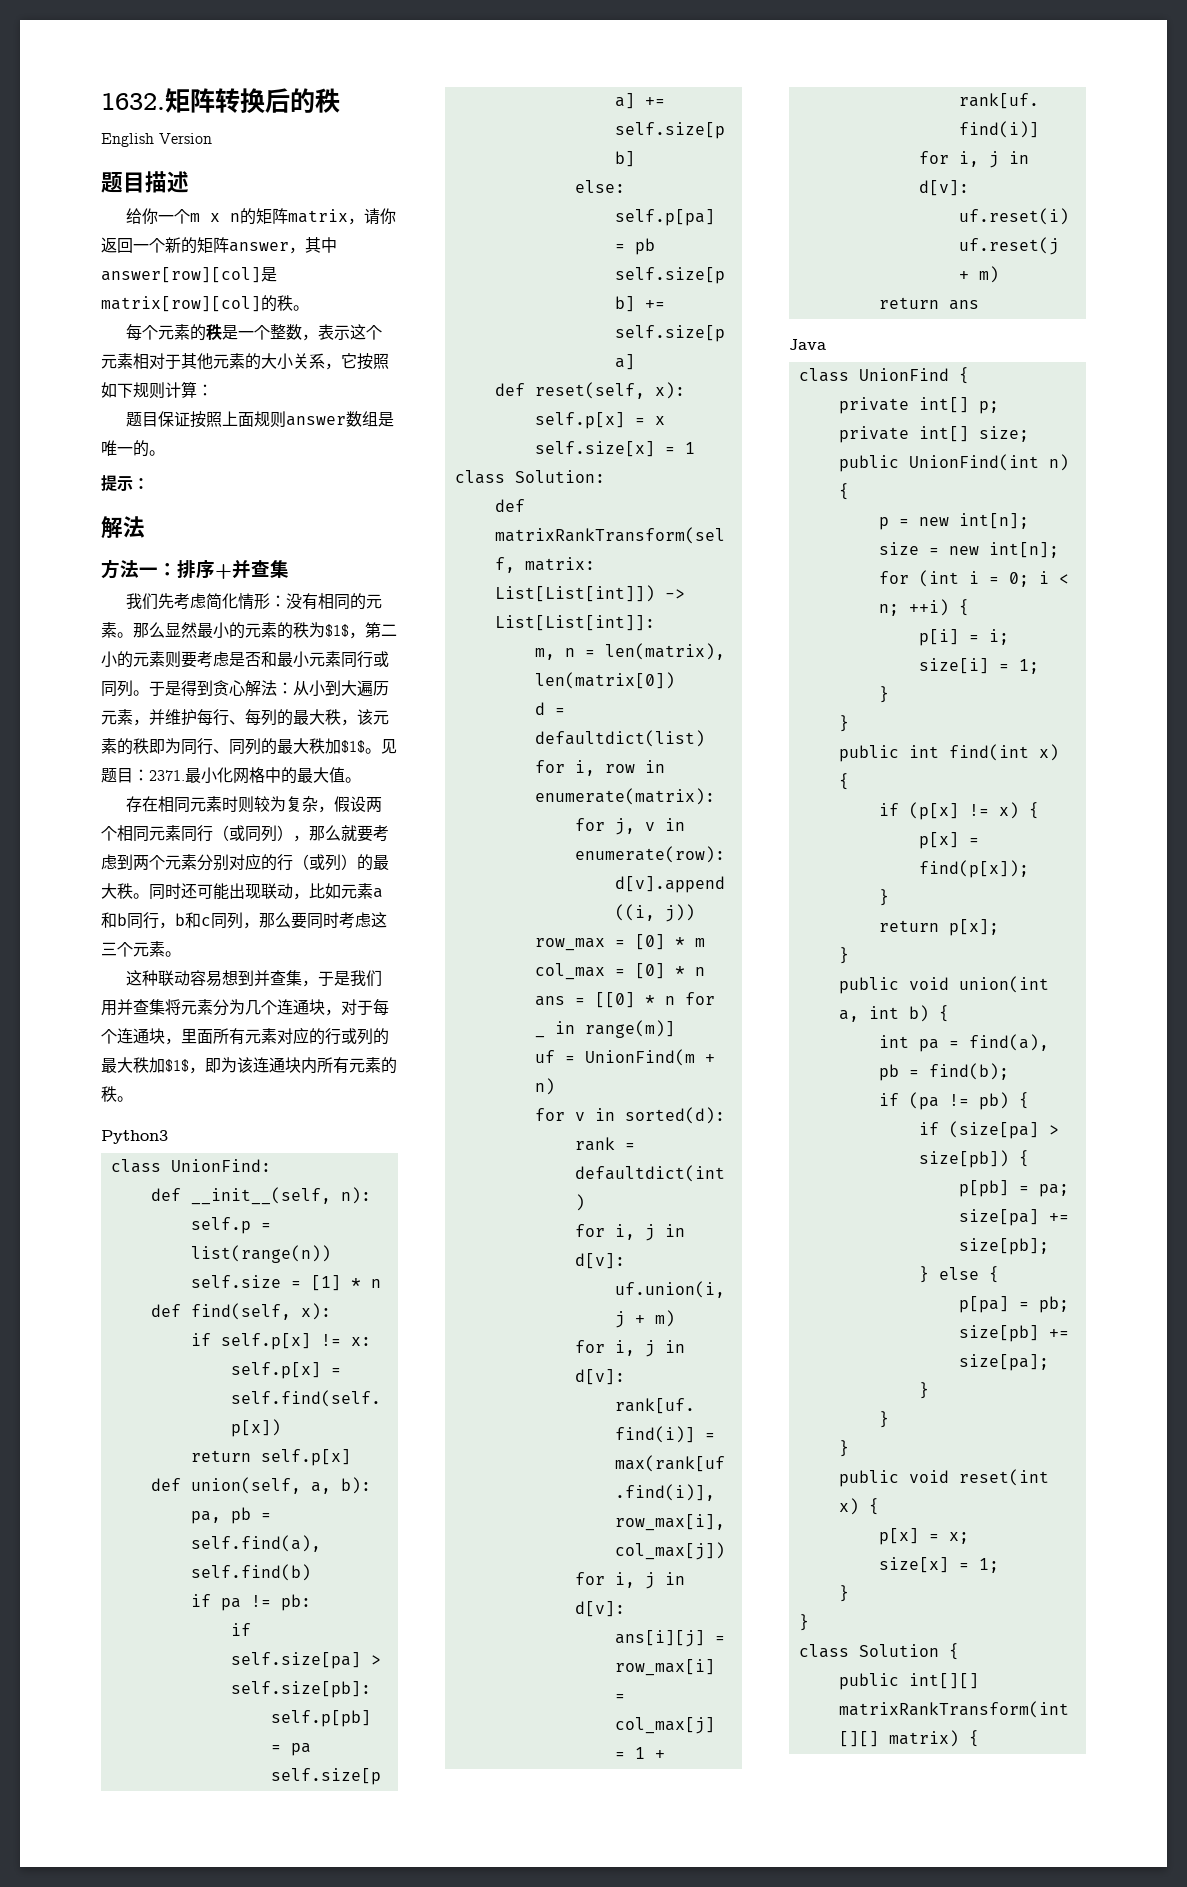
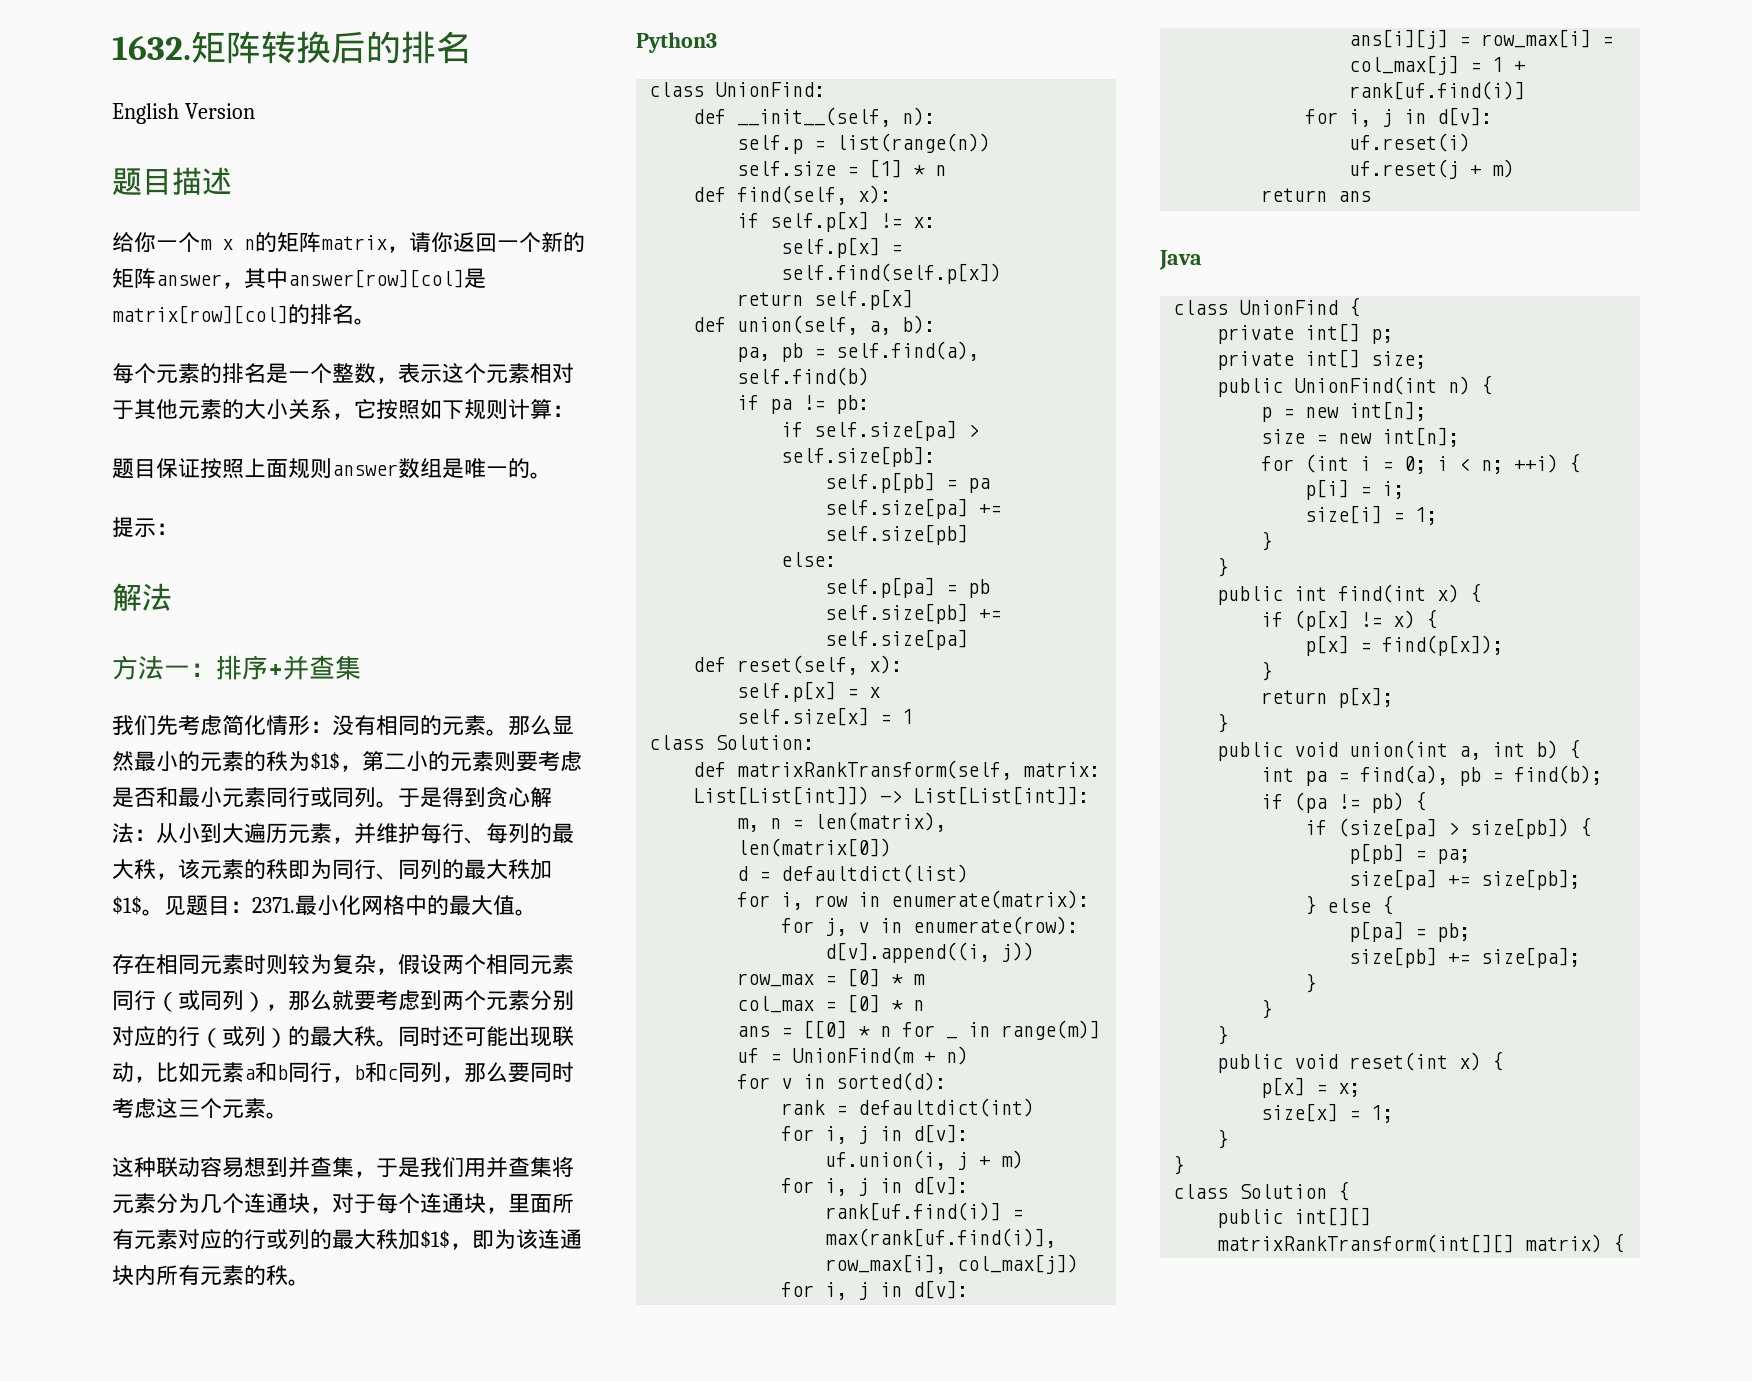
[315,88,340,113] 秩 -> [401,31,471,64] 排名
[277,295,293,311] 秩 -> [310,304,354,324] 排名
[206,324,223,341] 秩 -> [222,363,266,383] 排名

